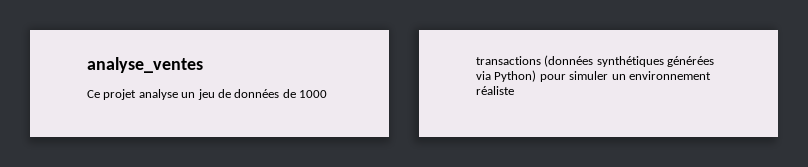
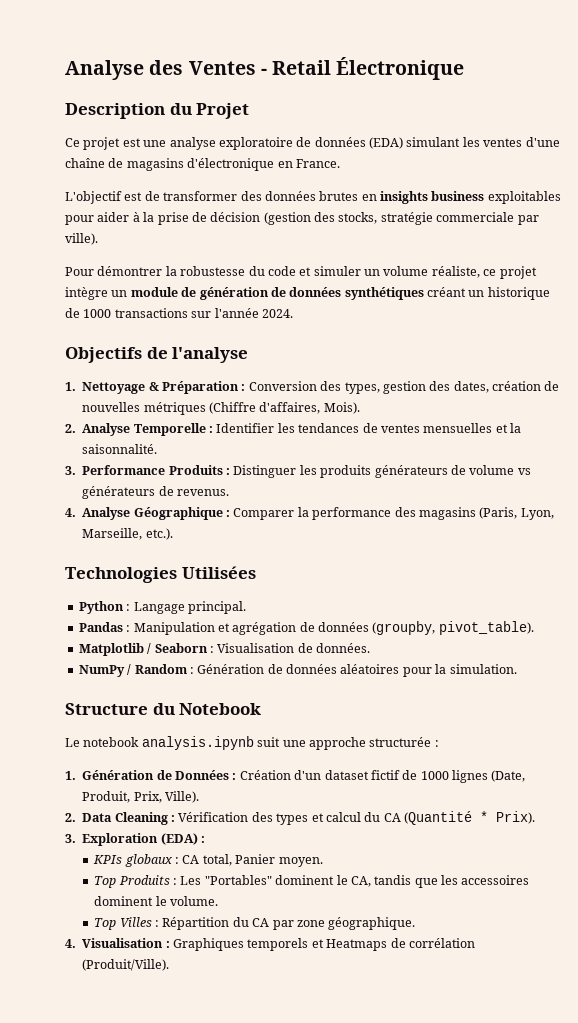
[87,57,203,73] [87,89,327,100] [476,55,715,67] [476,70,711,82] [476,86,514,95] analyse_ventes // Ce projet analyse un jeu de données de 1000 transactions (données synthétiques générées via Python) pour simuler un environnement réaliste -> [65,57,465,80] [65,103,250,119] [65,137,560,150] [65,158,340,171] [65,191,561,204] [65,212,539,225] [65,233,98,245] [65,266,537,279] [65,287,550,300] [65,308,293,318] [65,347,249,363] [65,381,560,394] [82,402,360,415] [65,423,521,436] [82,444,158,454] [65,465,531,478] [82,486,229,499] [65,507,554,520] [82,528,173,540] [65,566,256,583] [78,601,246,614] [78,621,534,635] [78,643,370,656] [78,664,517,677] [65,703,262,715] [65,736,439,750] [65,770,526,783] [82,791,199,803] [65,811,535,825] [65,833,205,846] [93,854,323,867] [94,875,530,888] [94,896,219,906] [94,917,416,930] [65,938,475,951] [82,959,170,971] Analyse des Ventes - Retail Électronique // Description du Projet // Ce projet est une analyse exploratoire de données (EDA) simulant les ventes d'une chaîne de magasins d'électronique en France. // L'objectif est de transformer des données brutes en insights business exploitables pour aider à la prise de décision (gestion des stocks, stratégie commerciale par ville). // Pour démontrer la robustesse du code et simuler un volume réaliste, ce projet intègre un module de génération de données synthétiques créant un historique de 1000 transactions sur l'année 2024. // Objectifs de l'analyse // 1. Nettoyage & Préparation : Conversion des types, gestion des dates, création de nouvelles métriques (Chiffre d'affaires, Mois). // 2. Analyse Temporelle : Identifier les tendances de ventes mensuelles et la saisonnalité. // 3. Performance Produits : Distinguer les produits générateurs de volume vs générateurs de revenus. // 4. Analyse Géographique : Comparer la performance des magasins (Paris, Lyon, Marseille, etc.). // Technologies Utilisées // Python : Langage principal. // Pandas : Manipulation et agrégation de données (groupby, pivot_table). // Matplotlib / Seaborn : Visualisation de données. // NumPy / Random : Génération de données aléatoires pour la simulation. // Structure du Notebook // Le notebook analysis.ipynb suit une approche structurée : // 1. Génération de Données : Création d'un dataset fictif de 1000 lignes (Date, Produit, Prix, Ville). // 2. Data Cleaning : Vérification des types et calcul du CA (Quantité * Prix). // 3. Exploration (EDA) : // KPIs globaux : CA total, Panier moyen. // Top Produits : Les "Portables" dominent le CA, tandis que les accessoires dominent le volume. // Top Villes : Répartition du CA par zone géographique. // 4. Visualisation : Graphiques temporels et Heatmaps de corrélation (Produit/Ville).

